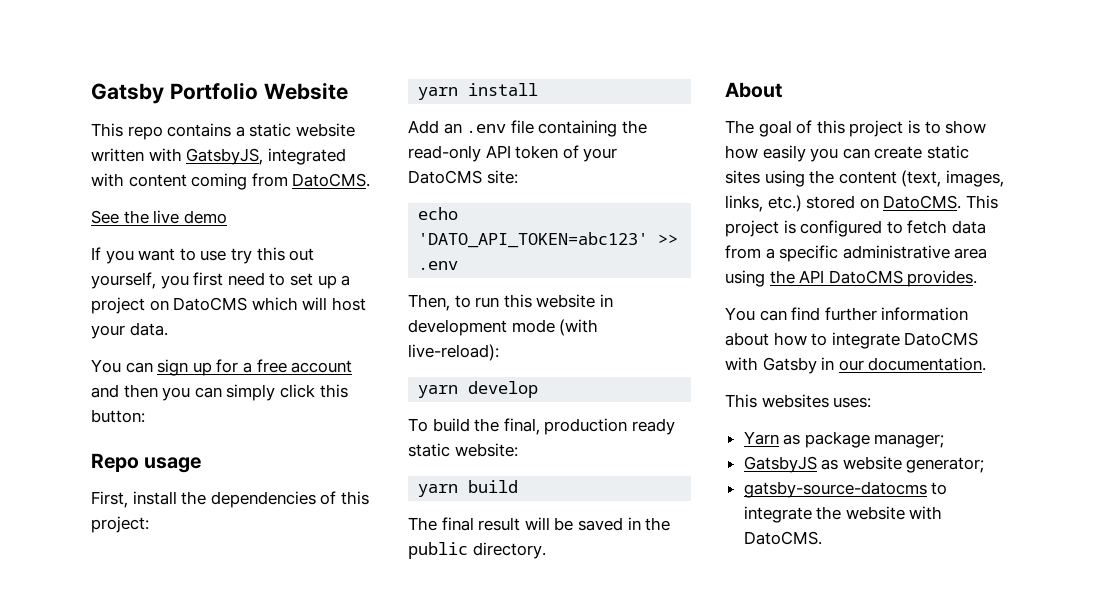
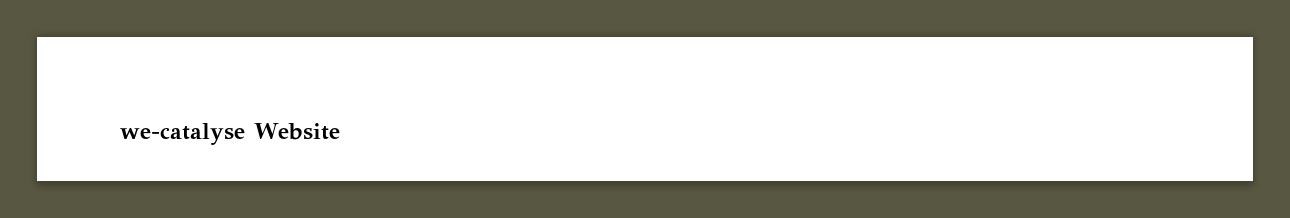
[91,82,258,104] Gatsby Portfolio -> [120,123,245,145] we-catalyse
[91,123,355,140] [91,148,346,165] [91,173,371,190] [91,210,227,224] [91,247,315,264] [91,272,351,289] [91,297,366,314] [91,322,168,339] [91,359,353,376] [91,384,348,401] [91,409,145,423] [91,453,202,473] [91,491,369,508] [91,516,149,533] [418,83,539,100] [408,120,647,137] [408,145,618,162] [408,170,518,184] [418,207,459,220] [418,232,679,248] [418,261,459,270] [408,294,613,311] [408,319,599,336] [408,344,499,361] [418,381,539,398] [408,418,675,435] [408,443,518,457] [418,480,519,497] [408,517,671,531] [408,542,546,559] [725,82,782,98] [725,120,987,137] [725,145,969,162] [725,170,1004,187] [725,195,998,212] [725,220,986,237] [725,245,988,262] [725,270,978,287] [725,307,969,321] [725,332,979,349] [725,357,987,374] [725,394,872,408] [743,431,945,448] [743,456,985,473] [743,481,948,498] [743,506,943,523] [743,531,822,545] // This repo contains a static website written with GatsbyJS, integrated with content coming from DatoCMS. // See the live demo // If you want to use try this out yourself, you first need to set up a project on DatoCMS which will host your data. // You can sign up for a free account and then you can simply click this button: // Repo usage // First, install the dependencies of this project: // yarn install // Add an .env file containing the read-only API token of your DatoCMS site: // echo 'DATO_API_TOKEN=abc123' >> .env // Then, to run this website in development mode (with live-reload): // yarn develop // To build the final, production ready static website: // yarn build // The final result will be saved in the public directory. // About // The goal of this project is to show how easily you can create static sites using the content (text, images, links, etc.) stored on DatoCMS. This project is configured to fetch data from a specific administrative area using the API DatoCMS provides. // You can find further information about how to integrate DatoCMS with Gatsby in our documentation. // This websites uses: // Yarn as package manager; // GatsbyJS as website generator; // gatsby-source-datocms to integrate the website with DatoCMS. -> (340, 131) none

